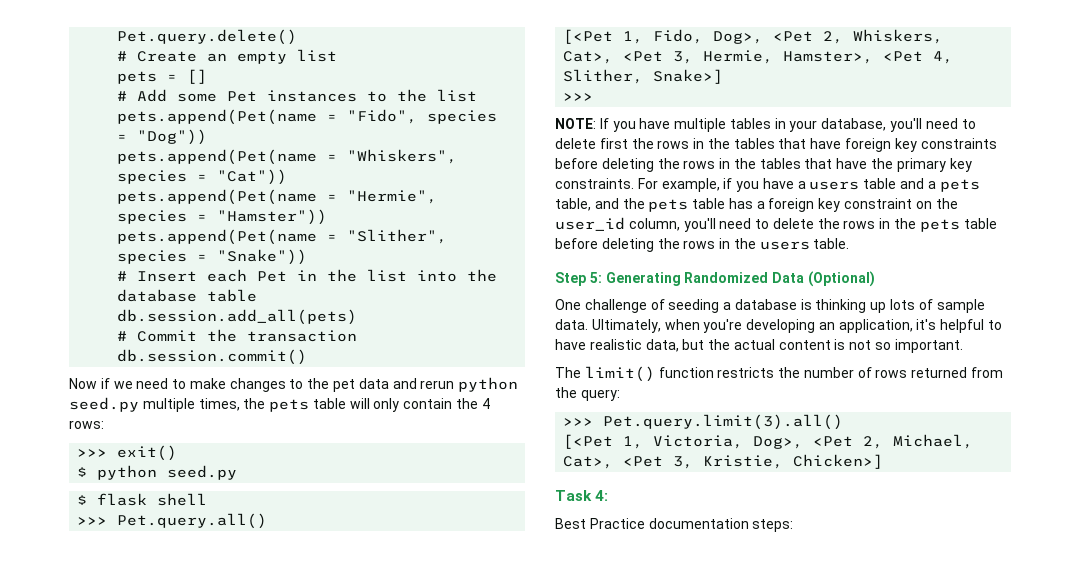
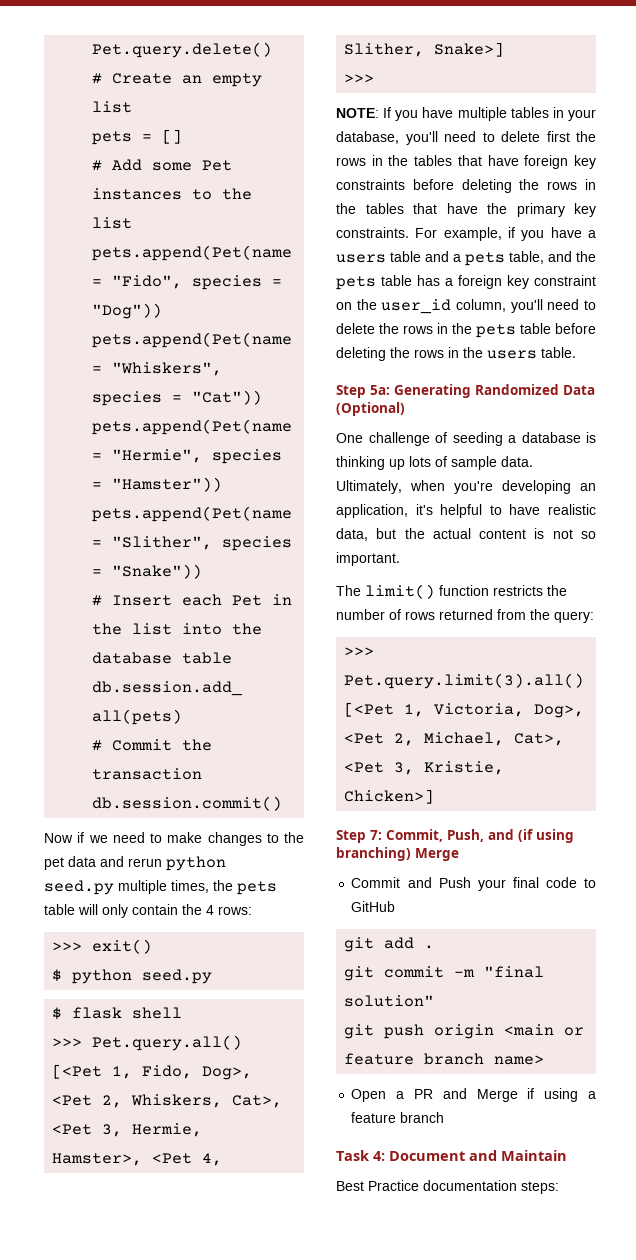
[589,272,602,283] 5: -> [370,385,390,395] 5a:
(884, 461) none -> [336,829,574,843] [336,847,459,861] [351,877,596,891] [351,901,396,912] [344,937,435,952] [344,966,545,981] [344,995,435,1007] [344,1024,585,1039] [344,1053,545,1065] [351,1088,596,1102] [351,1112,445,1123] // Step 7: Commit, Push, and (if using branching) Merge // Commit and Push your final code to GitHub // git add . // git commit -m "final solution" // git push origin <main or feature branch name> // Open a PR and Merge if using a feature branch
(609, 495) none -> [389,1150,567,1161] Document and Maintain

